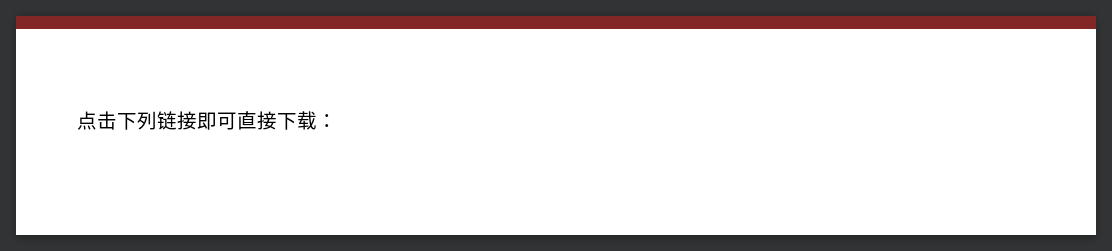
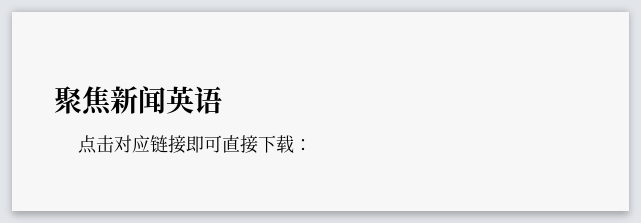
[77,111,157,130] 点击下列 -> [54,86,222,116] [78,135,151,154] 聚焦新闻英语 // 点击对应

